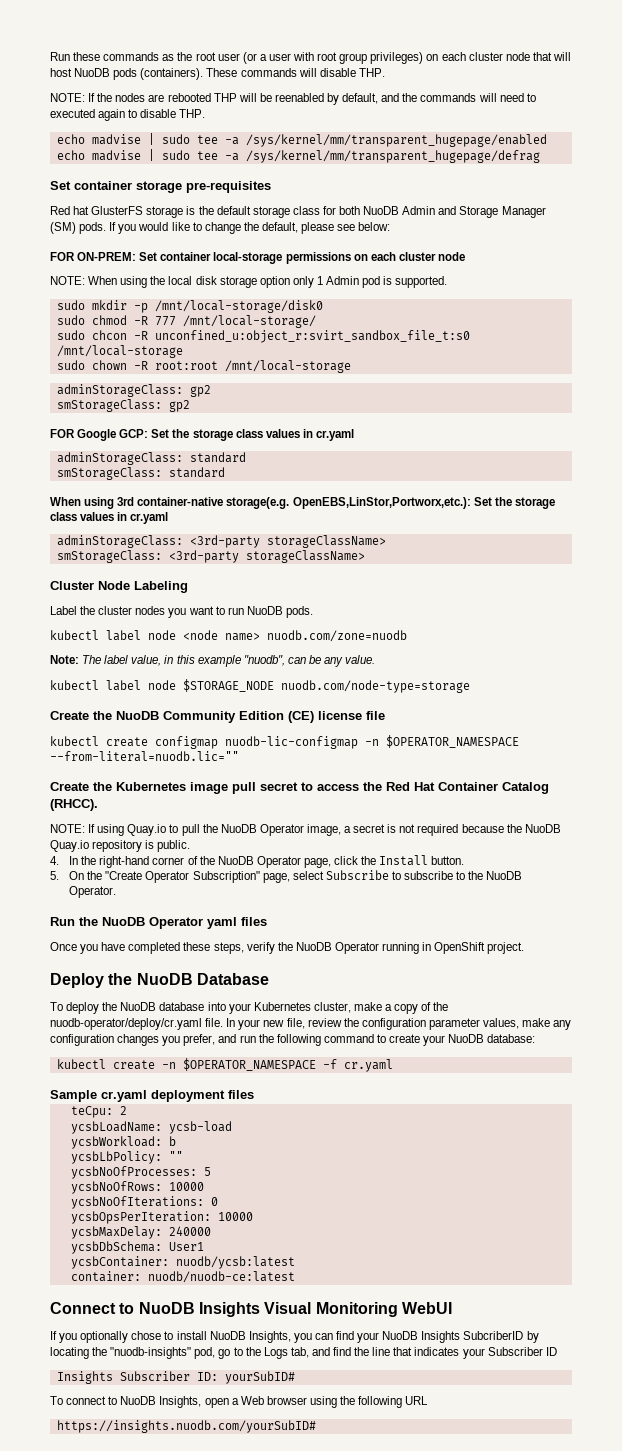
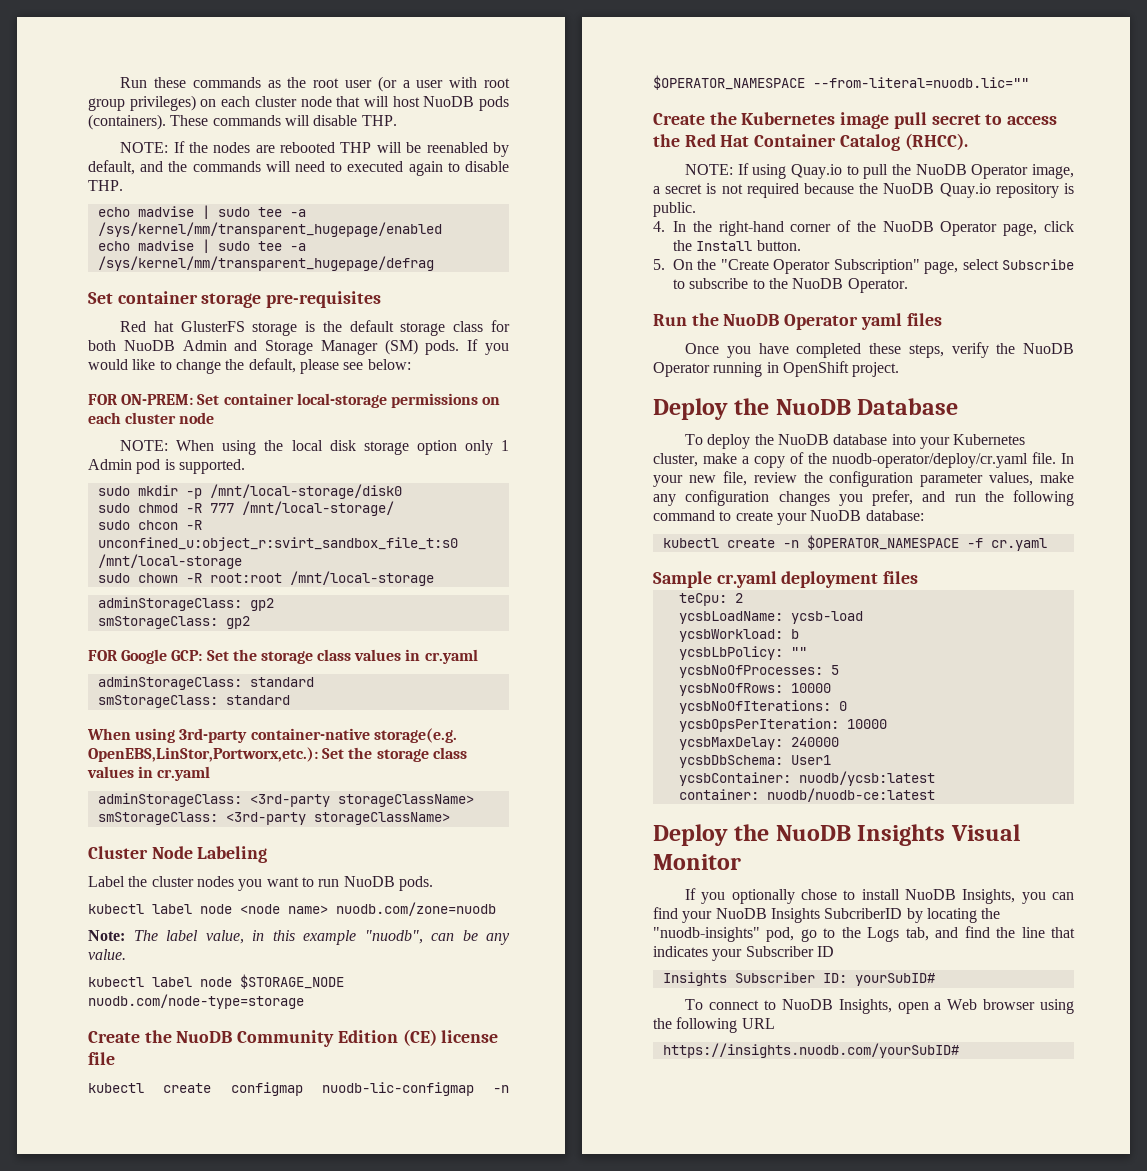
[117,497,135,506] 3rd -> [179,728,248,743] 3rd-party
[50,1302,135,1314] Connect to -> [653,824,770,846] Deploy the
[315,1302,452,1317] Monitoring WebUI -> [653,854,741,870] Monitor

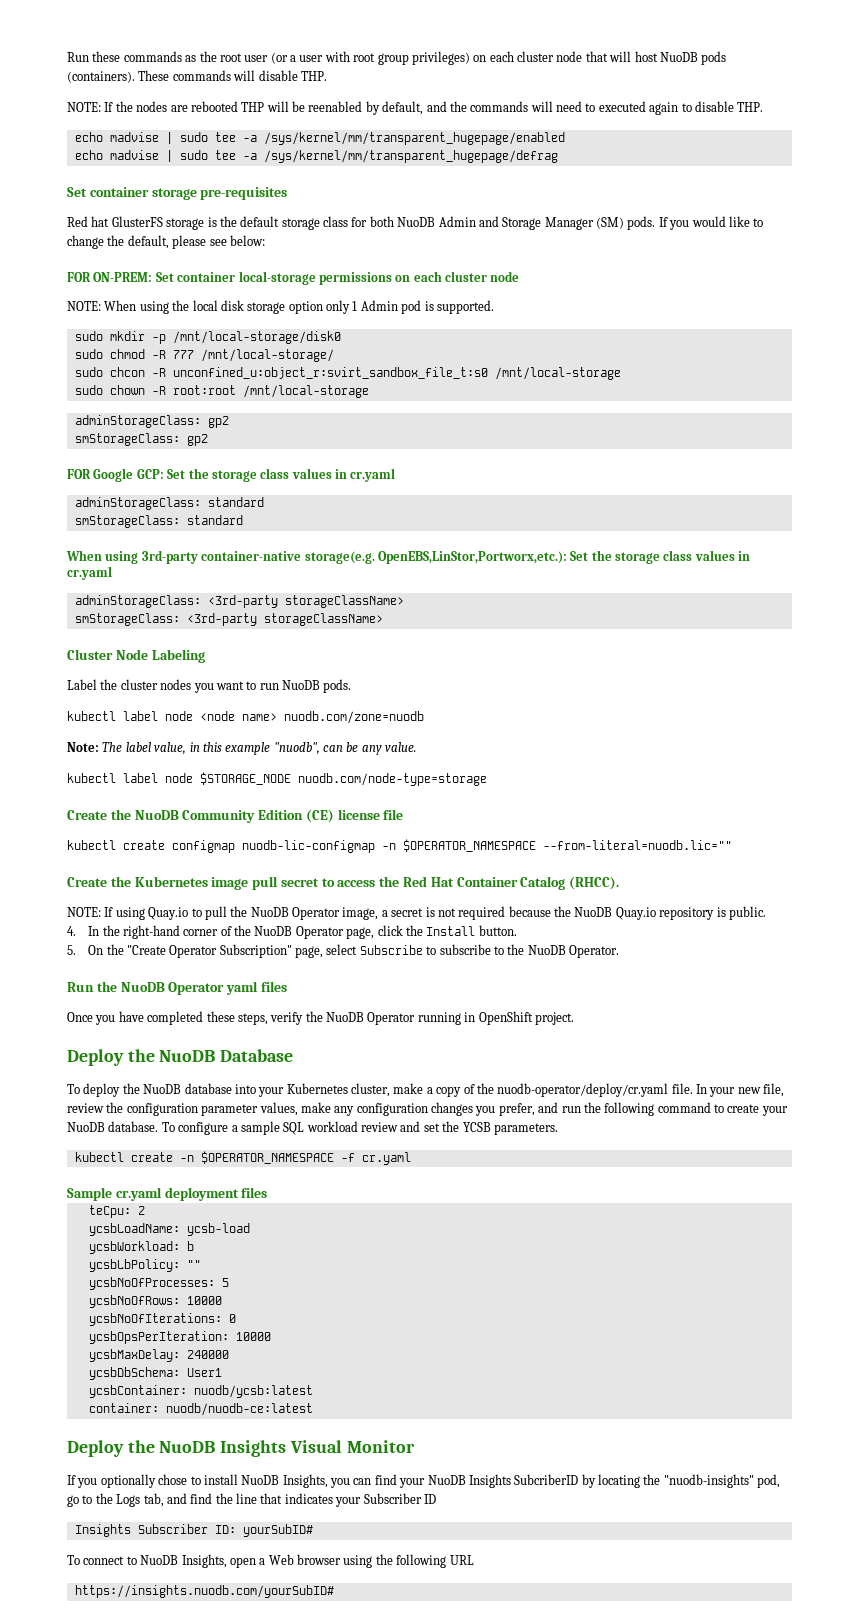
[865,510,924,521] database: -> [108,1121,558,1135] database. To configure a sample SQL workload review and set the YCSB parameters.

